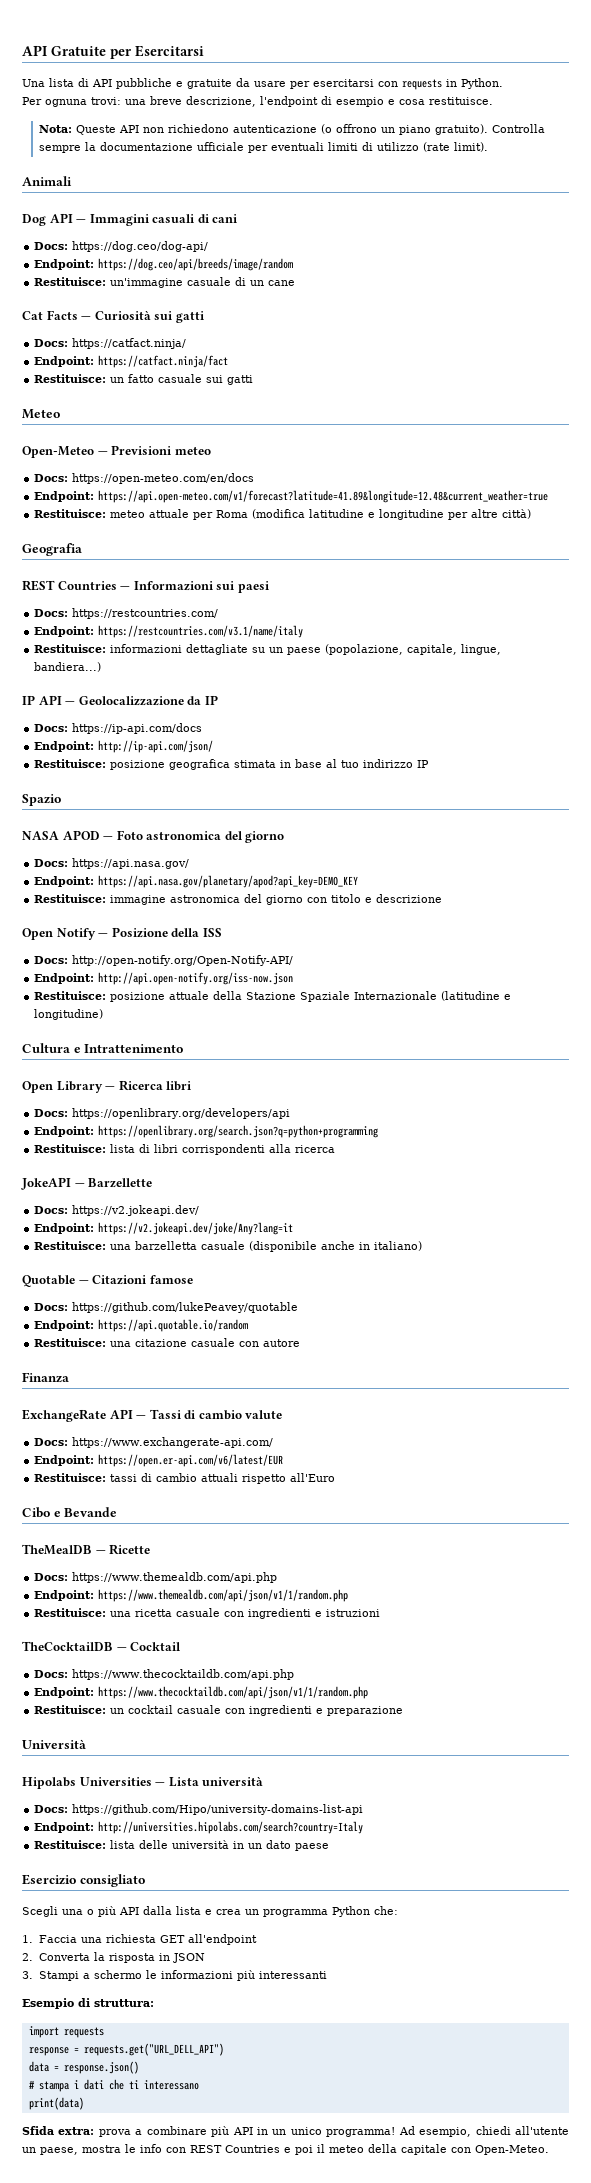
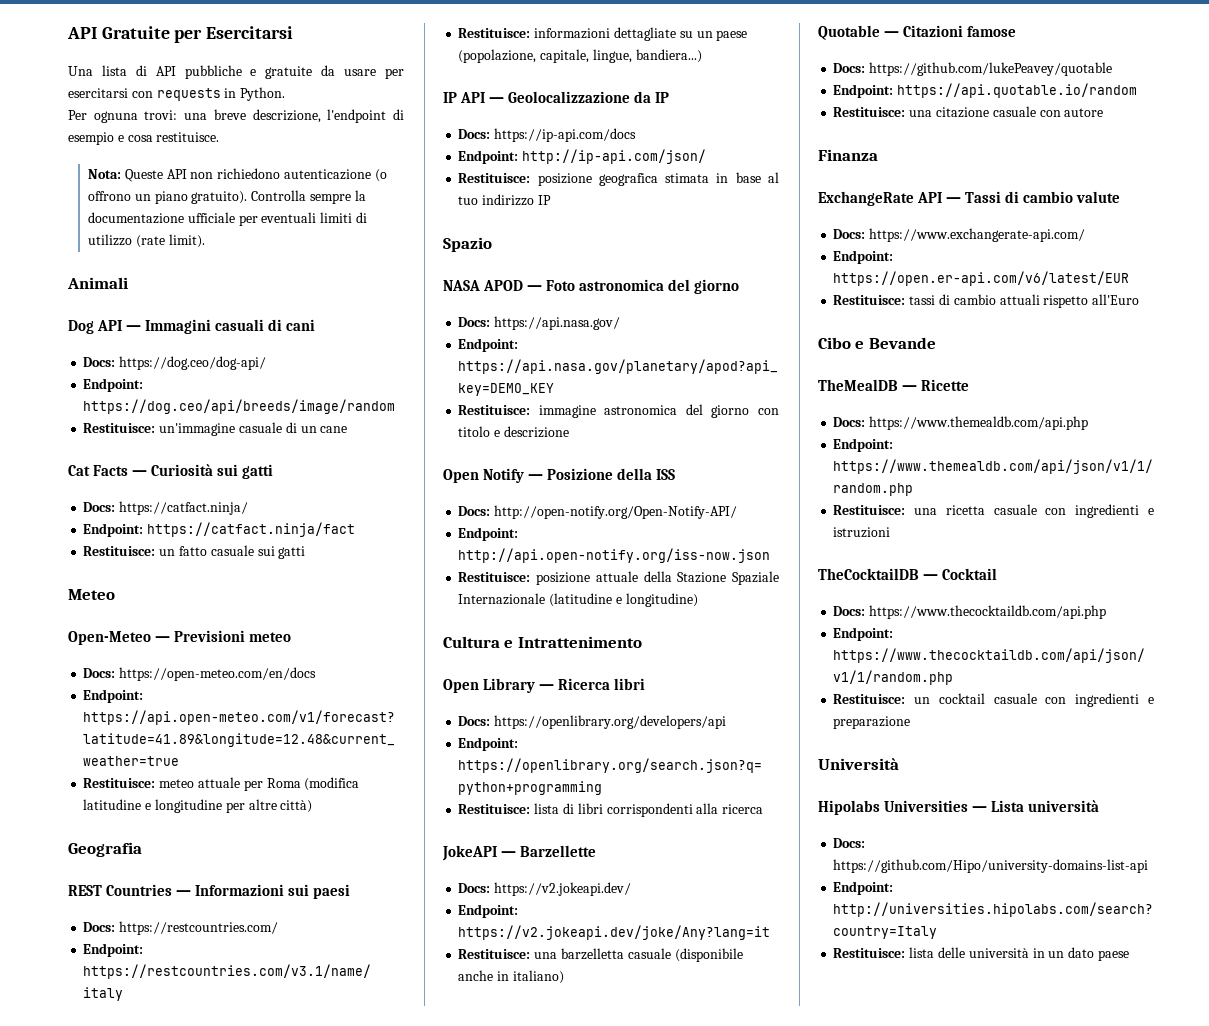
[22,1874,145,1887] [22,1906,398,1917] [22,1934,257,1945] [22,1952,205,1963] [22,1970,327,1981] [22,1998,154,2009] [28,2026,104,2038] [28,2043,224,2056] [28,2061,139,2074] [28,2079,199,2092] [28,2097,84,2110] [22,2126,569,2137] [22,2144,549,2155] // Esercizio consigliato // Scegli una o più API dalla lista e crea un programma Python che: // 1. Faccia una richiesta GET all'endpoint // 2. Converta la risposta in JSON // 3. Stampi a schermo le informazioni più interessanti // Esempio di struttura: // import requests // response = requests.get("URL_DELL_API") // data = response.json() // # stampa i dati che ti interessano // print(data) // Sfida extra: prova a combinare più API in un unico programma! Ad esempio, chiedi all'utente un paese, mostra le info con REST Countries e poi il meteo della capitale con Open-Meteo. -> (1129, 955) none

